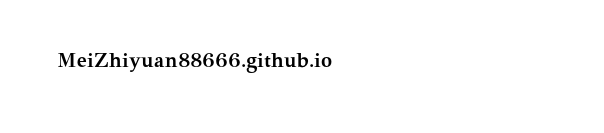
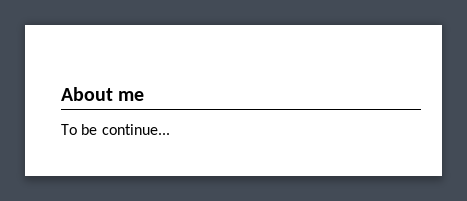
[57,53,332,73] MeiZhiyuan88666.github.io -> [61,87,145,101] [61,124,170,135] About me // To be continue...

